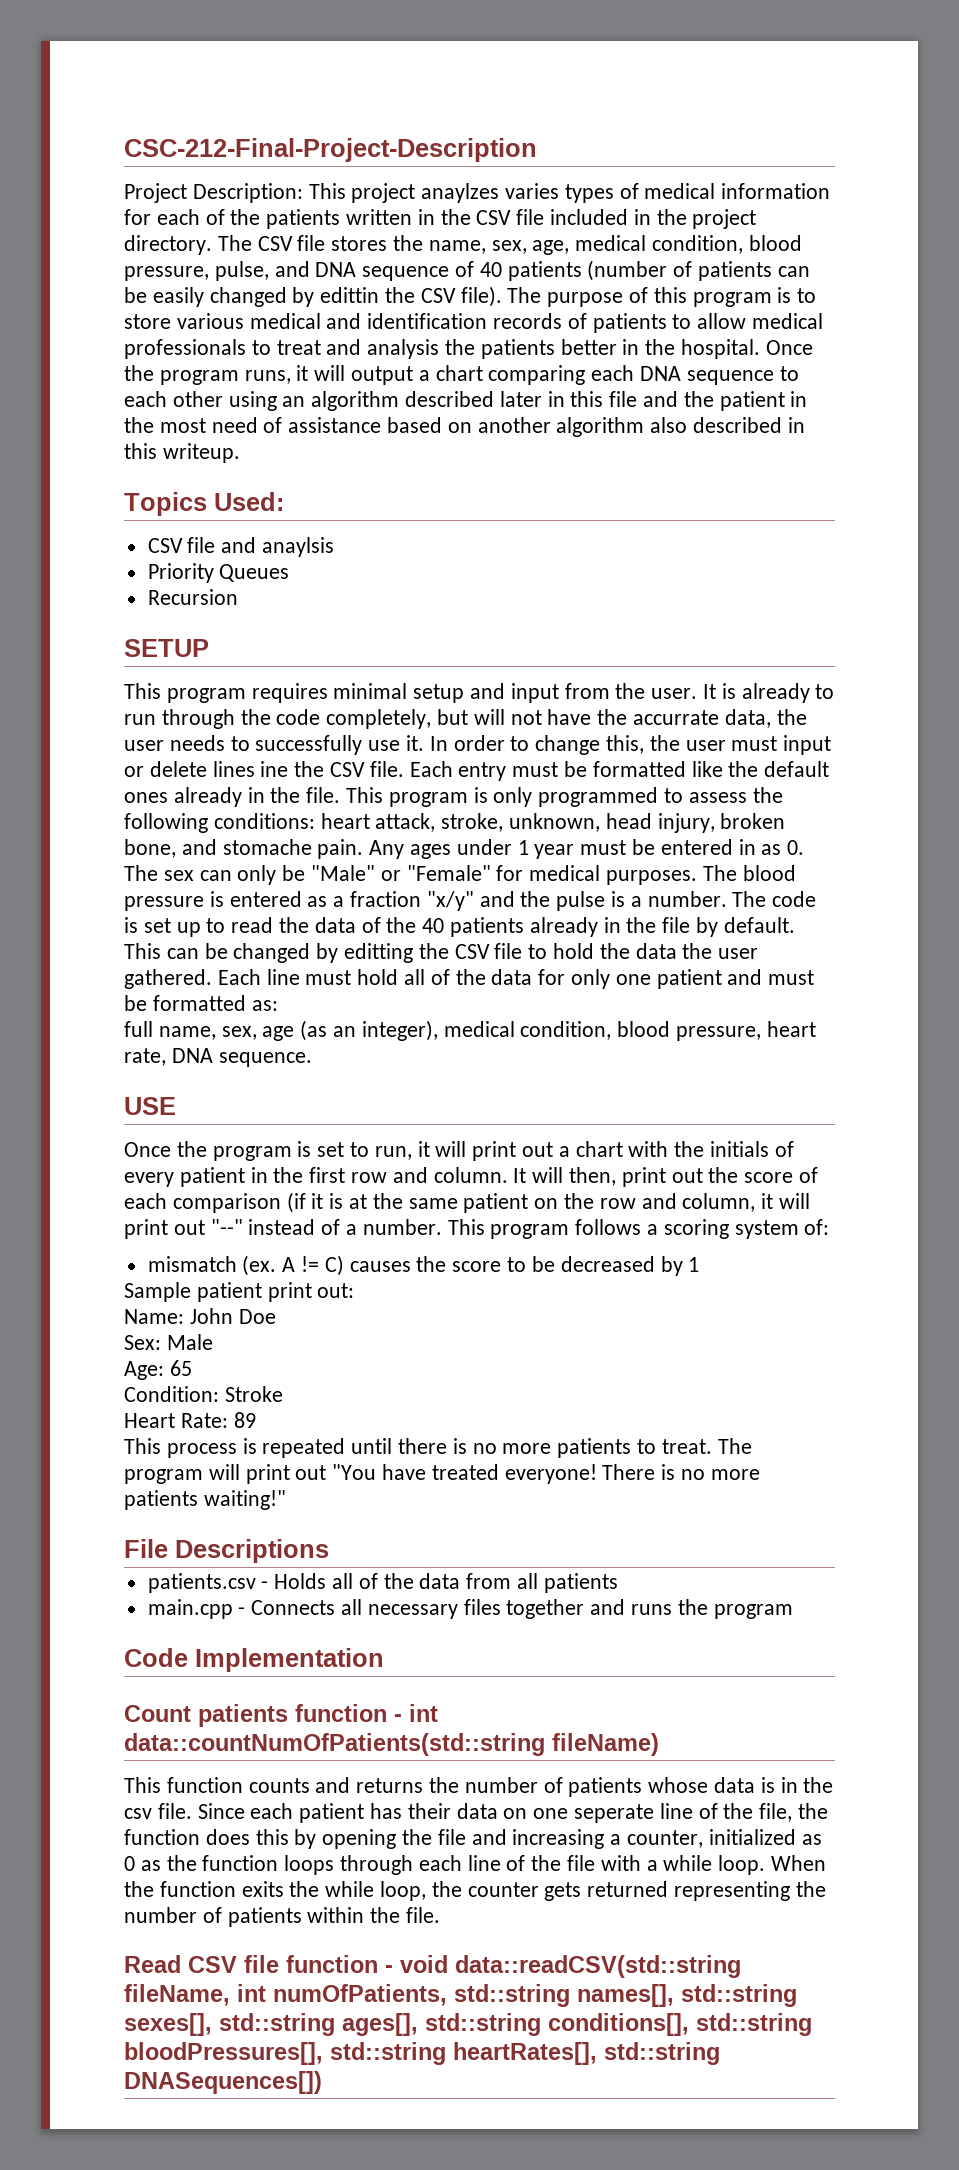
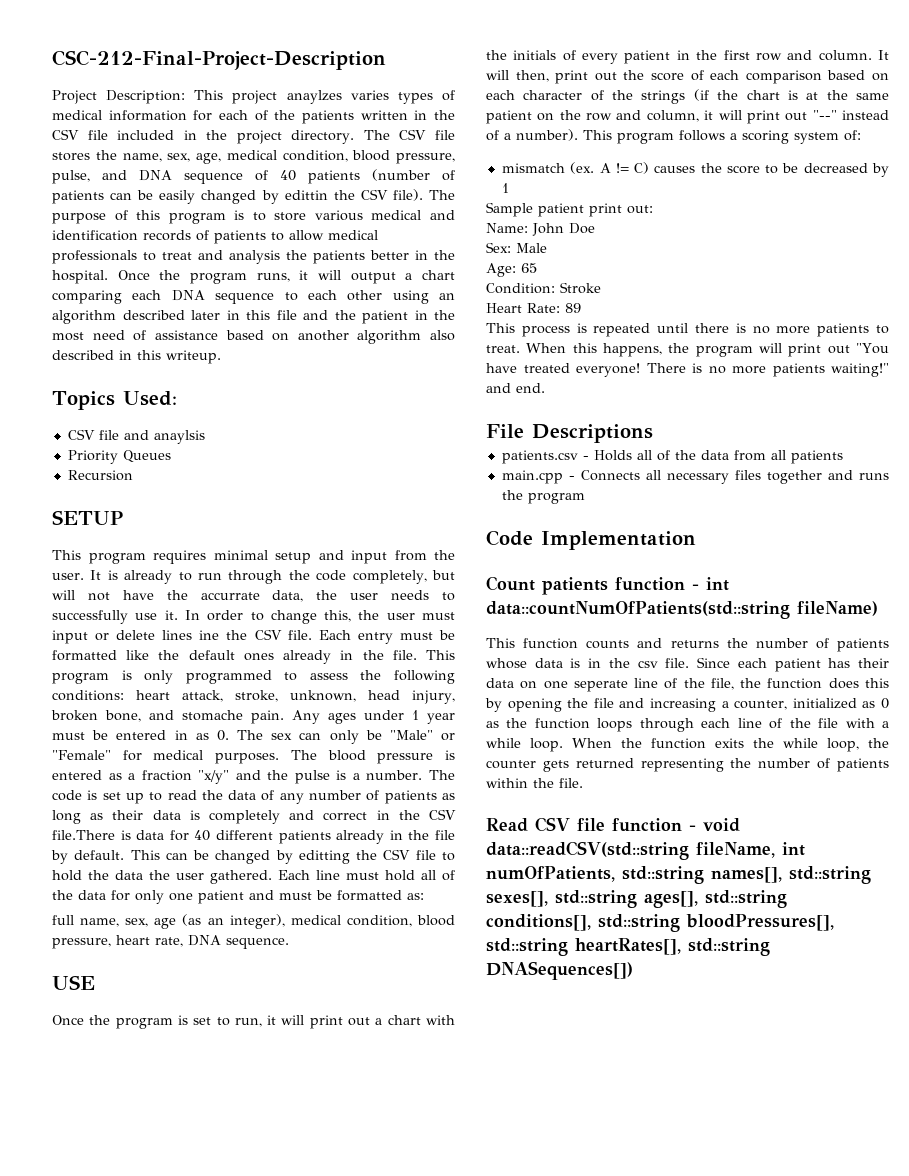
[386,917,445,933] the 40 -> [279,790,456,804] [52,809,456,824] [52,830,273,841] any number of patients as long as their data is completely and correct in the CSV file.There is data for 40 different
[286,1192,324,1213] (if it -> [827,70,889,81] [486,89,780,104] based on each character of the strings (if the chart
[362,1219,442,1235] number. -> [516,129,578,141] number).
[717,1438,752,1454] The -> [526,343,690,357] When this happens, the
(286, 1500) none -> [486,383,545,393] and end.

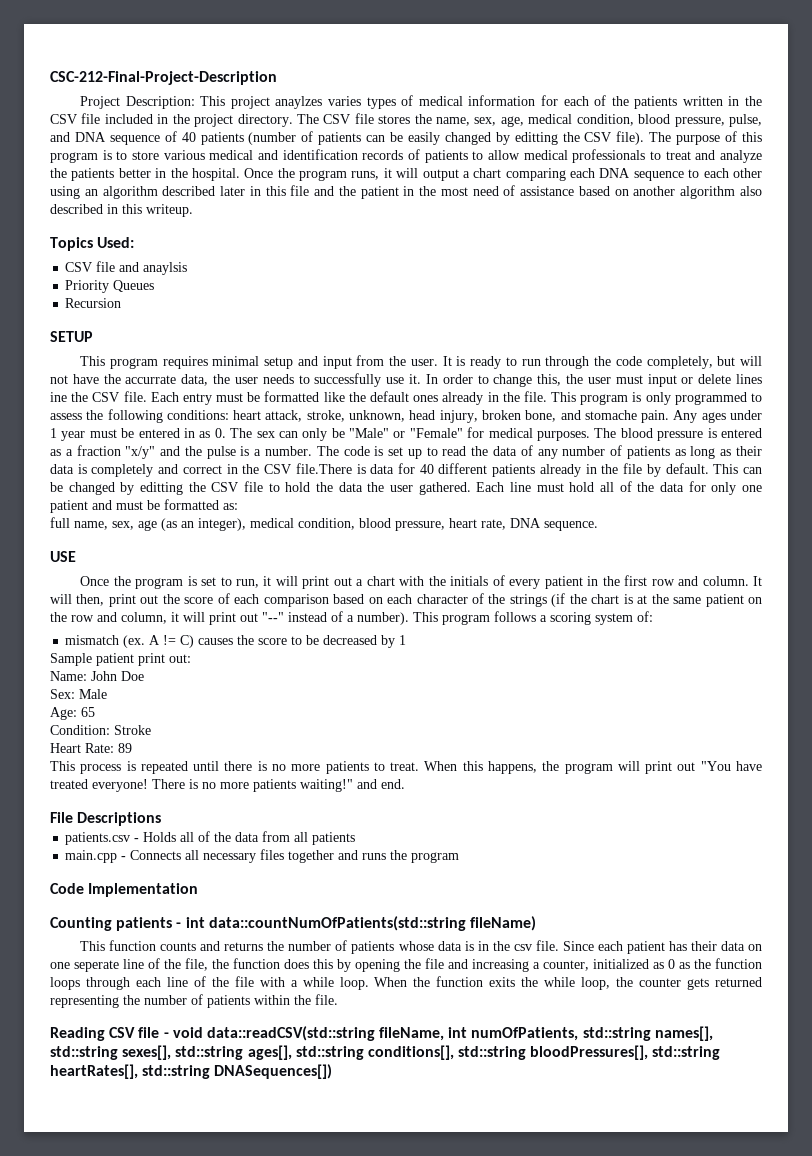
[284,190,328,200] edittin -> [514,132,558,145] editting
[229,250,280,264] analysis -> [719,150,762,163] analyze
[124,570,173,584] already -> [470,356,502,369] ready
[486,576,685,595] Count patients function -> [50,917,173,931] Counting patients
[486,817,682,832] Read CSV file function -> [50,1027,160,1041] Reading CSV file

